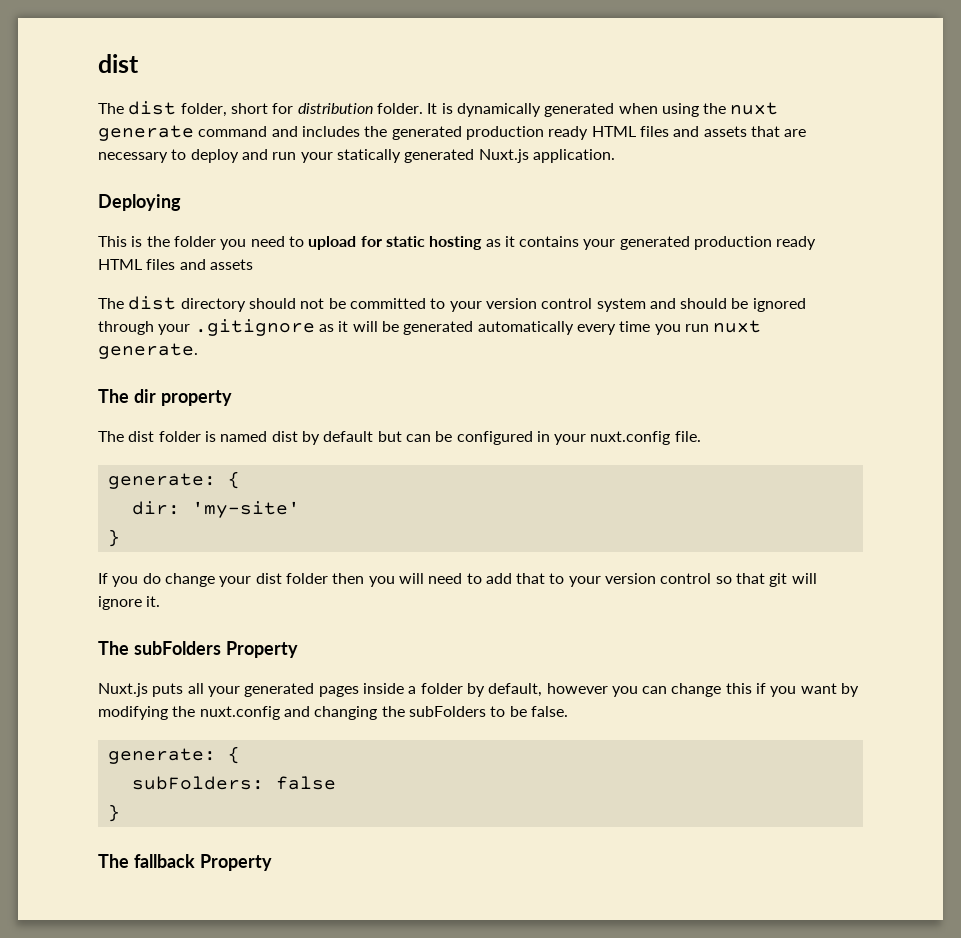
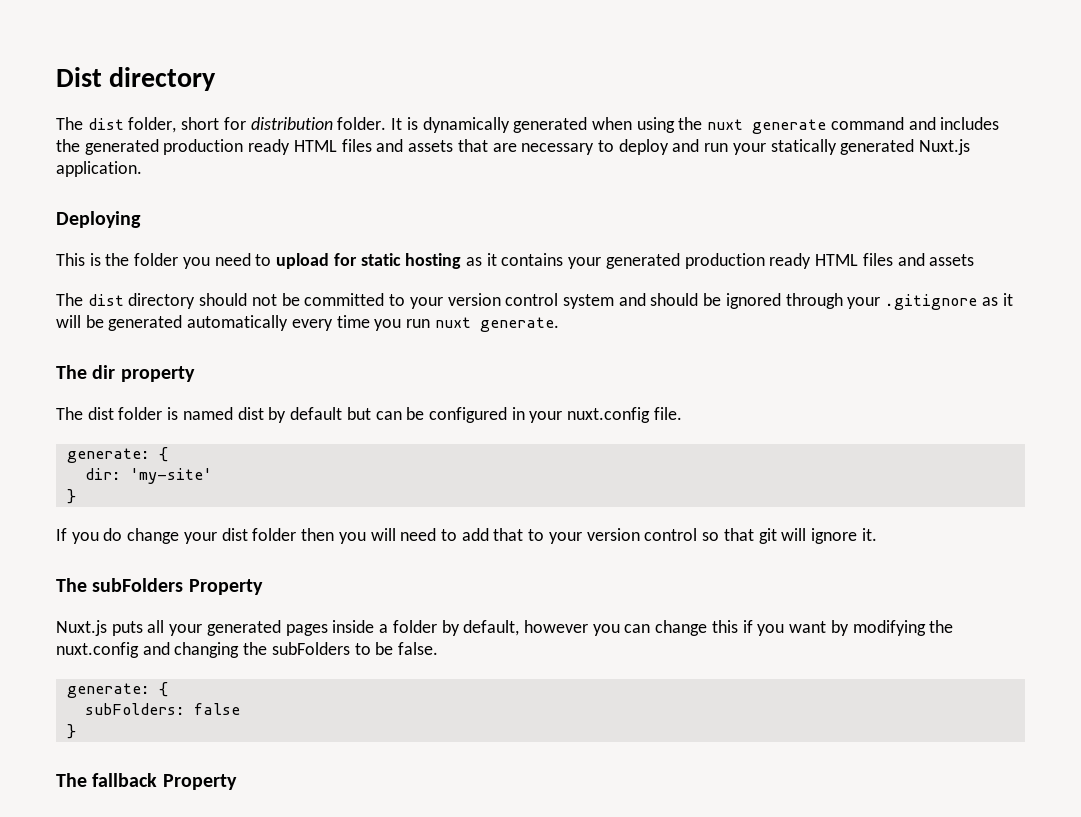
[98,54,139,73] dist -> [56,67,217,91] Dist directory

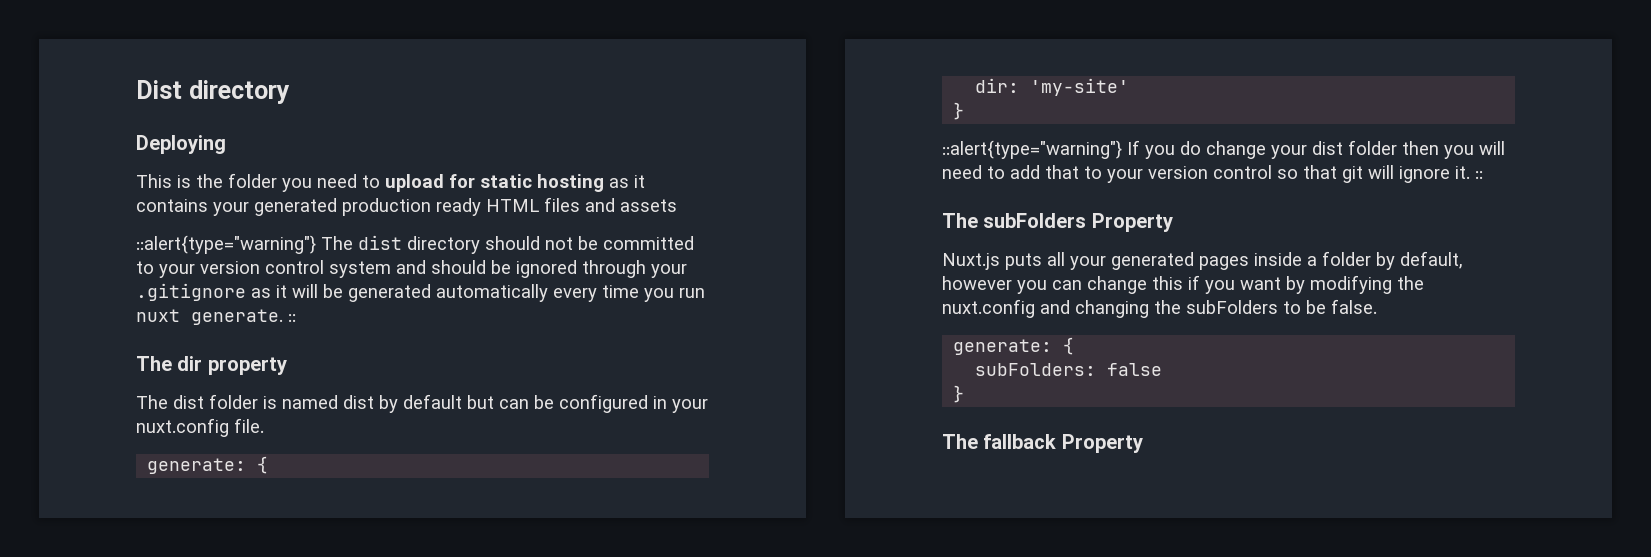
[56,117,1000,134] [56,139,971,155] [56,161,142,177] // The dist folder, short for distribution folder. It is dynamically generated when using the nuxt generate command and includes the generated production ready HTML files and assets that are necessary to deploy and run your statically generated Nuxt.js application. -> (290, 92) none
(975, 260) none -> [136,235,316,254] ::alert{type="warning"}
(559, 324) none -> [288,314,296,322] ::
(76, 496) none -> [942,140,1122,159] ::alert{type="warning"}
(877, 534) none -> [1475,171,1483,179] ::

